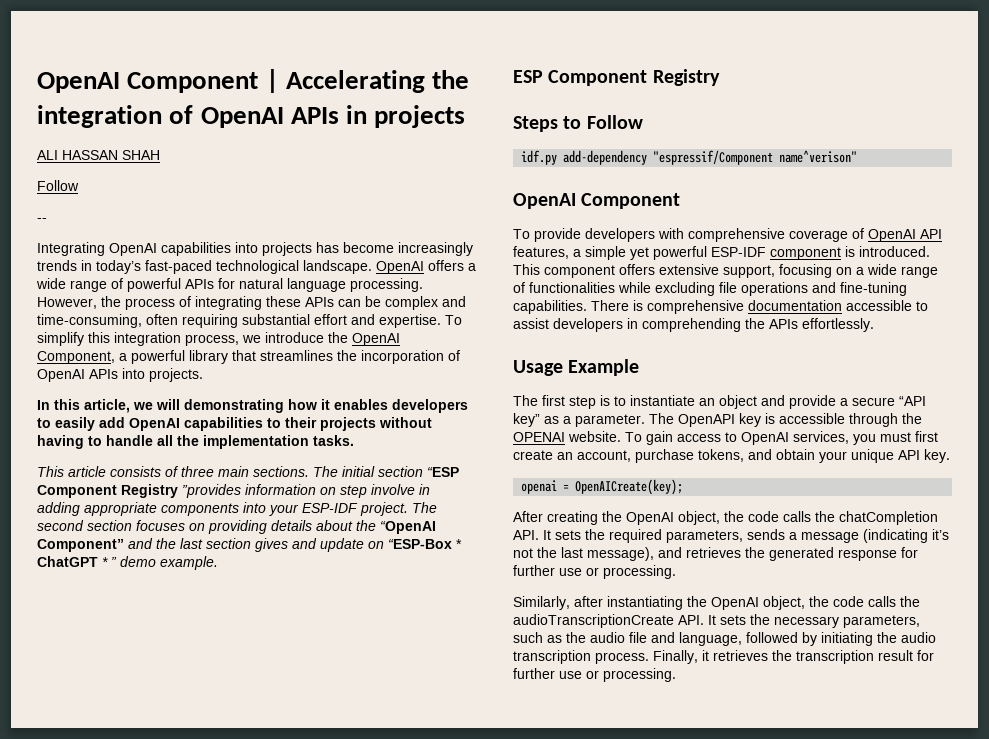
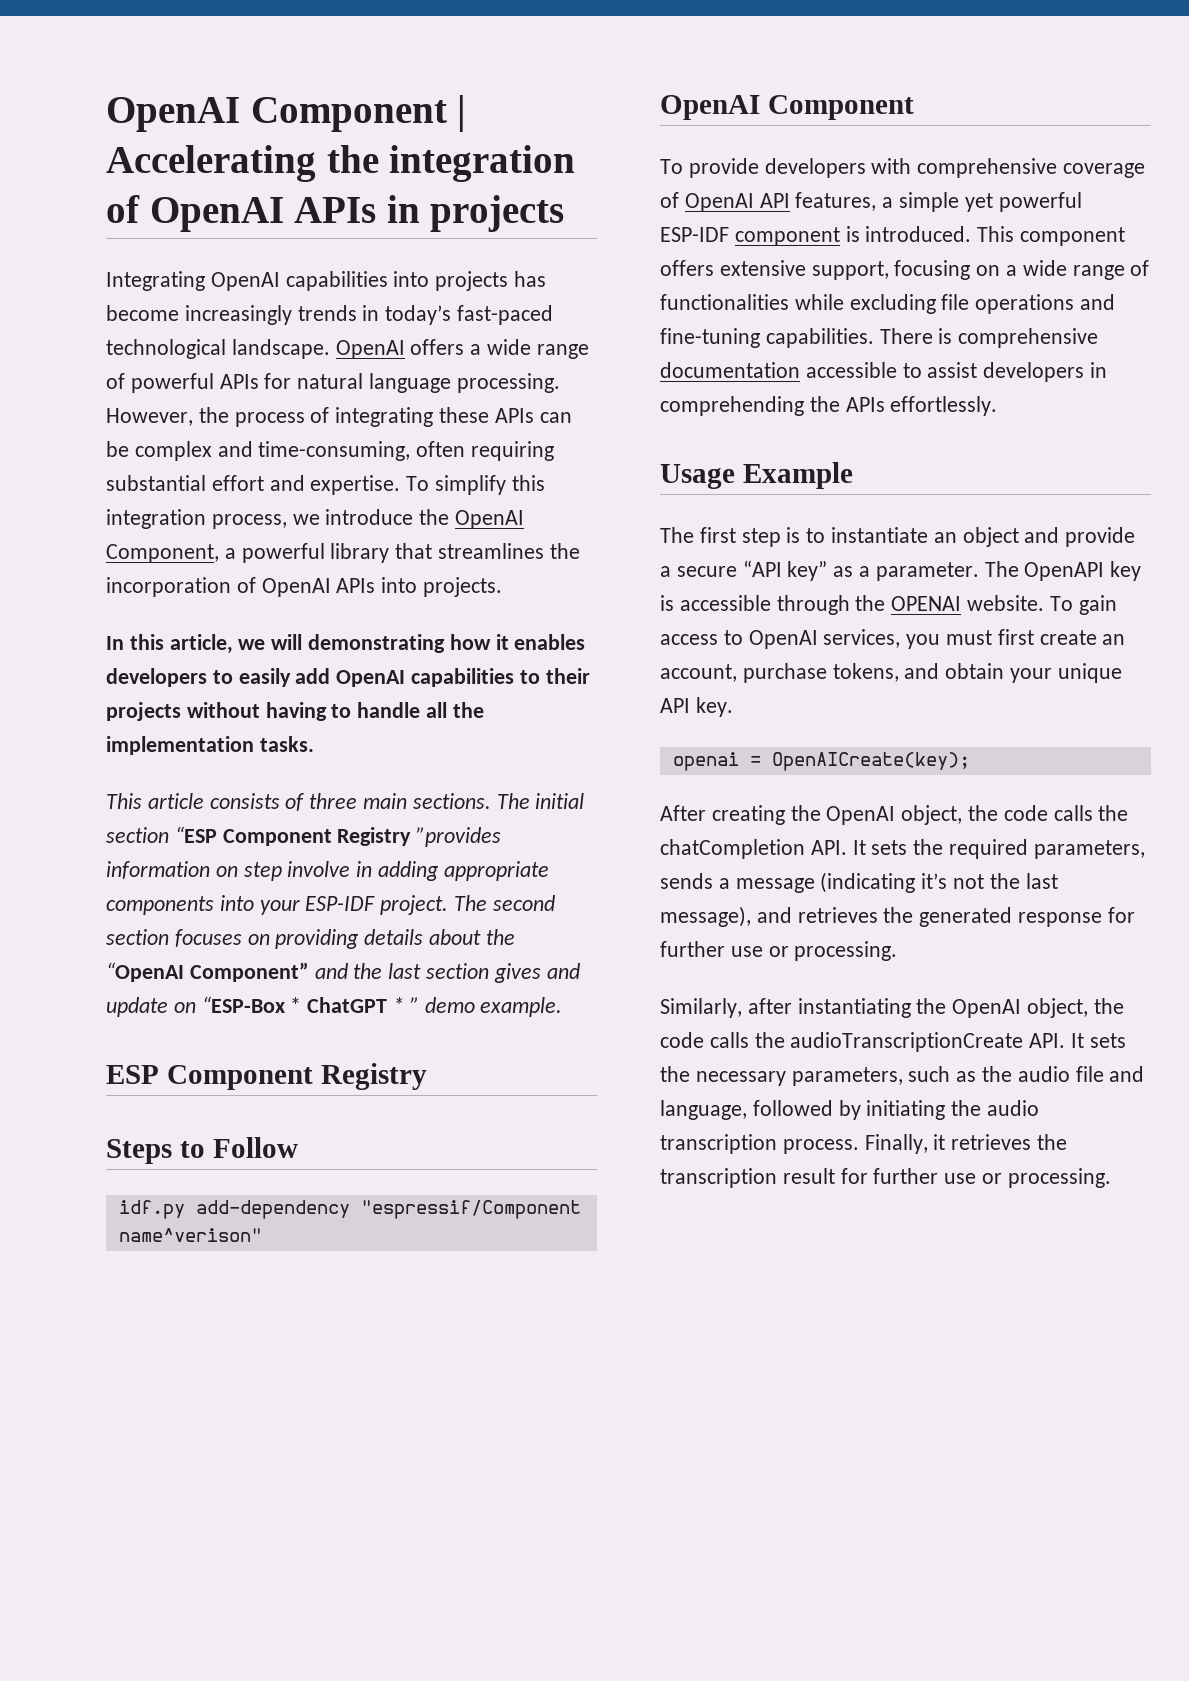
[37,150,160,160] [37,180,79,191] [37,218,47,222] // ALI HASSAN SHAH // Follow // -- -> (565, 213) none

